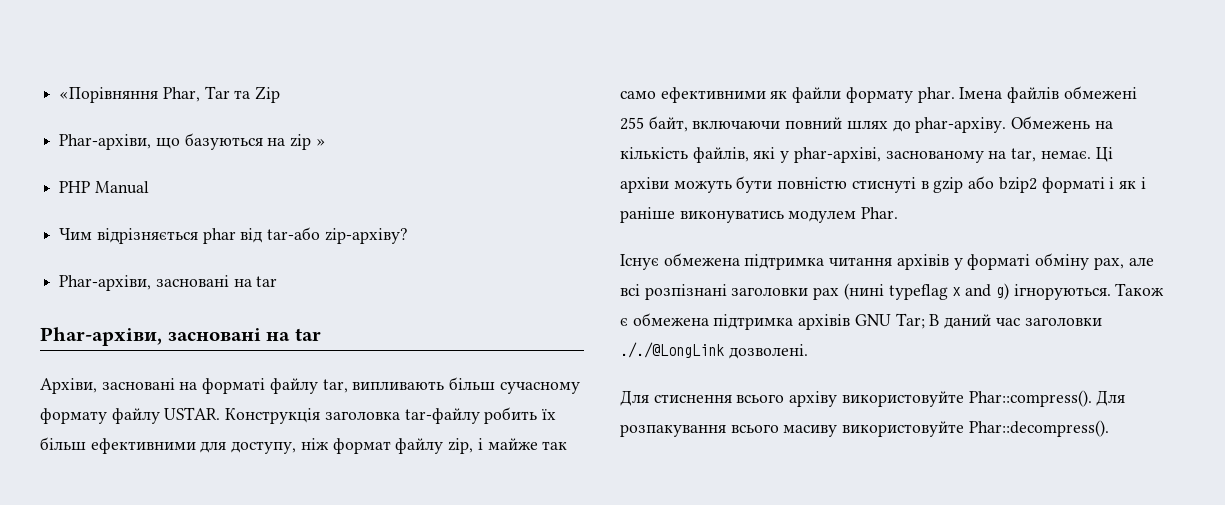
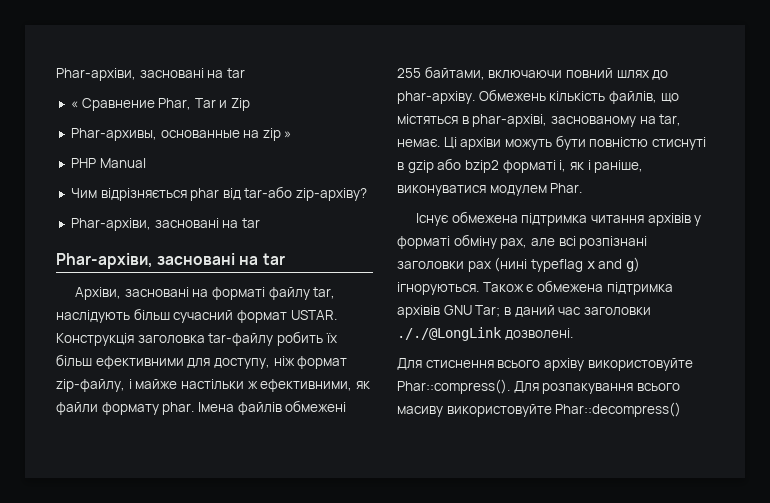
[59,87,159,103] «Порівняння -> [56,68,245,81] [70,98,155,111] Phar-архіви, засновані на tar // « Сравнение
[234,90,251,99] та -> [219,100,228,108] и
[59,133,263,150] Phar-архіви, що базуються -> [70,128,240,141] Phar-архивы, основанные
[352,377,580,394] [40,408,160,424] випливають більш сучасному формату файлу -> [56,308,287,323] наслідують більш сучасний формат
[395,438,568,454] [620,87,766,103] файлу zip, і майже так само ефективними -> [56,379,353,392] zip-файлу, і майже настільки ж ефективними,
[648,116,688,132] байт, -> [424,66,485,80] байтами,
[1094,121,1113,129] на -> (546, 95) none
[753,147,790,163] які у -> [660,93,679,103] [397,114,469,124] що містяться в
[1109,177,1115,189] і -> [559,160,567,172] і,
[620,207,784,223] раніше виконуватись -> [594,160,644,173] [397,185,486,196] раніше, виконуватися
[929,314,940,326] В -> [503,307,511,315] в
[968,420,1109,437] Phar::decompress(). -> [555,402,682,417] Phar::decompress()

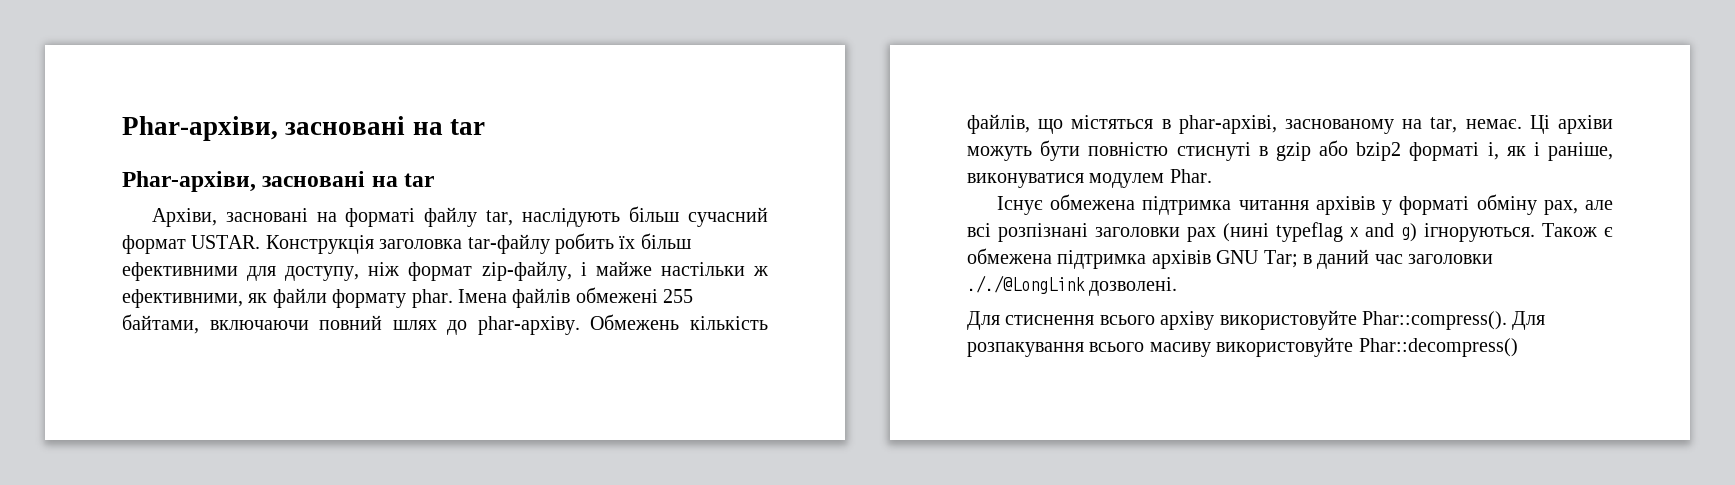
[56,68,245,81] [70,98,251,111] [70,128,292,141] [70,158,146,168] [70,186,368,201] [70,218,260,231] Phar-архіви, засновані на tar // « Сравнение Phar, Tar и Zip // Phar-архивы, основанные на zip » // PHP Manual // Чим відрізняється phar від tar-або zip-архіву? // Phar-архіви, засновані на tar -> [122,116,485,141] Phar-архіви, засновані на tar

